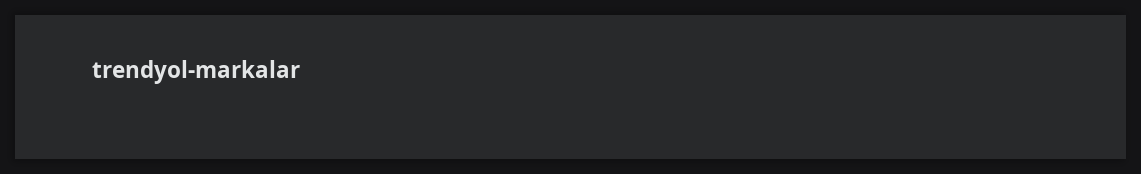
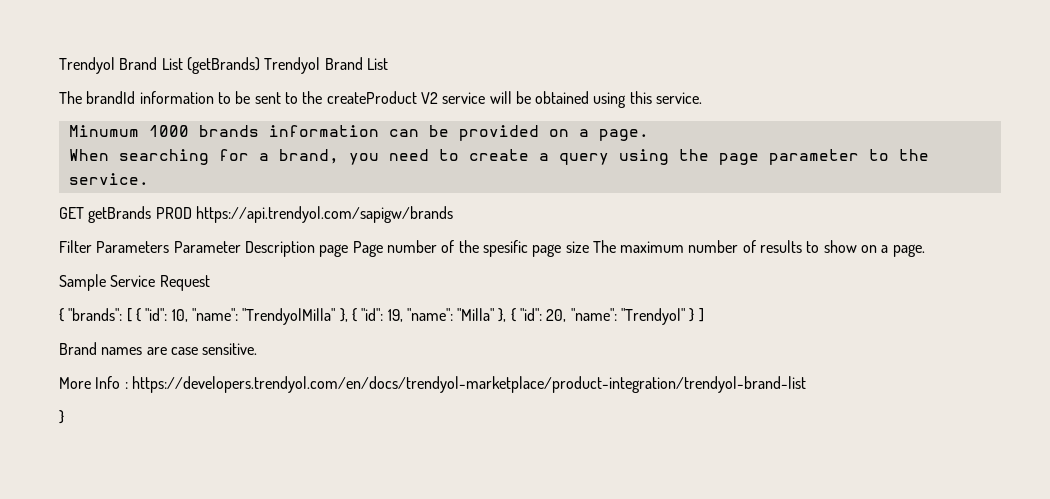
[92,60,300,84] trendyol-markalar -> [59,57,388,74] [59,91,703,108] [68,125,649,141] [68,149,929,165] [68,173,149,185] [59,206,453,223] [59,240,925,257] [59,274,210,291] [59,308,704,325] [59,342,258,355] [59,376,806,393] [59,410,64,424] Trendyol Brand List (getBrands) Trendyol Brand List // The brandId information to be sent to the createProduct V2 service will be obtained using this service. // Minumum 1000 brands information can be provided on a page. // When searching for a brand, you need to create a query using the page parameter to the service. // GET getBrands PROD https://api.trendyol.com/sapigw/brands // Filter Parameters Parameter Description page Page number of the spesific page size The maximum number of results to show on a page. // Sample Service Request // { "brands": [ { "id": 10, "name": "TrendyolMilla" }, { "id": 19, "name": "Milla" }, { "id": 20, "name": "Trendyol" } ] // Brand names are case sensitive. // More Info : https://developers.trendyol.com/en/docs/trendyol-marketplace/product-integration/trendyol-brand-list // }

